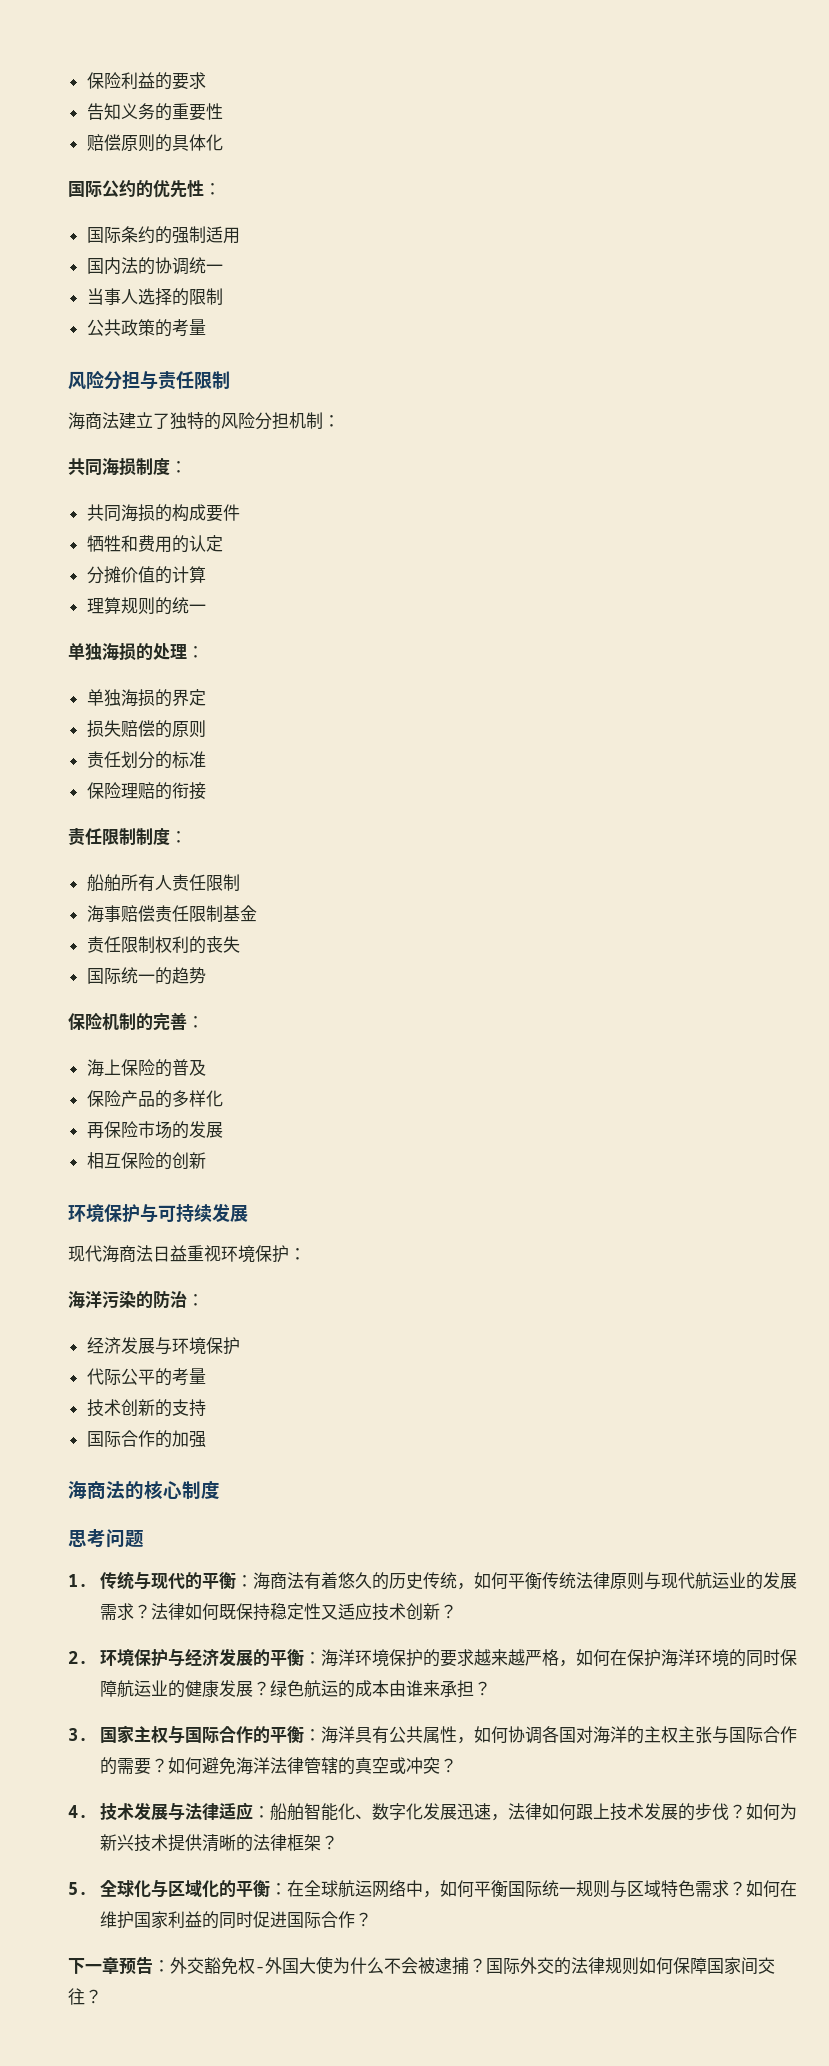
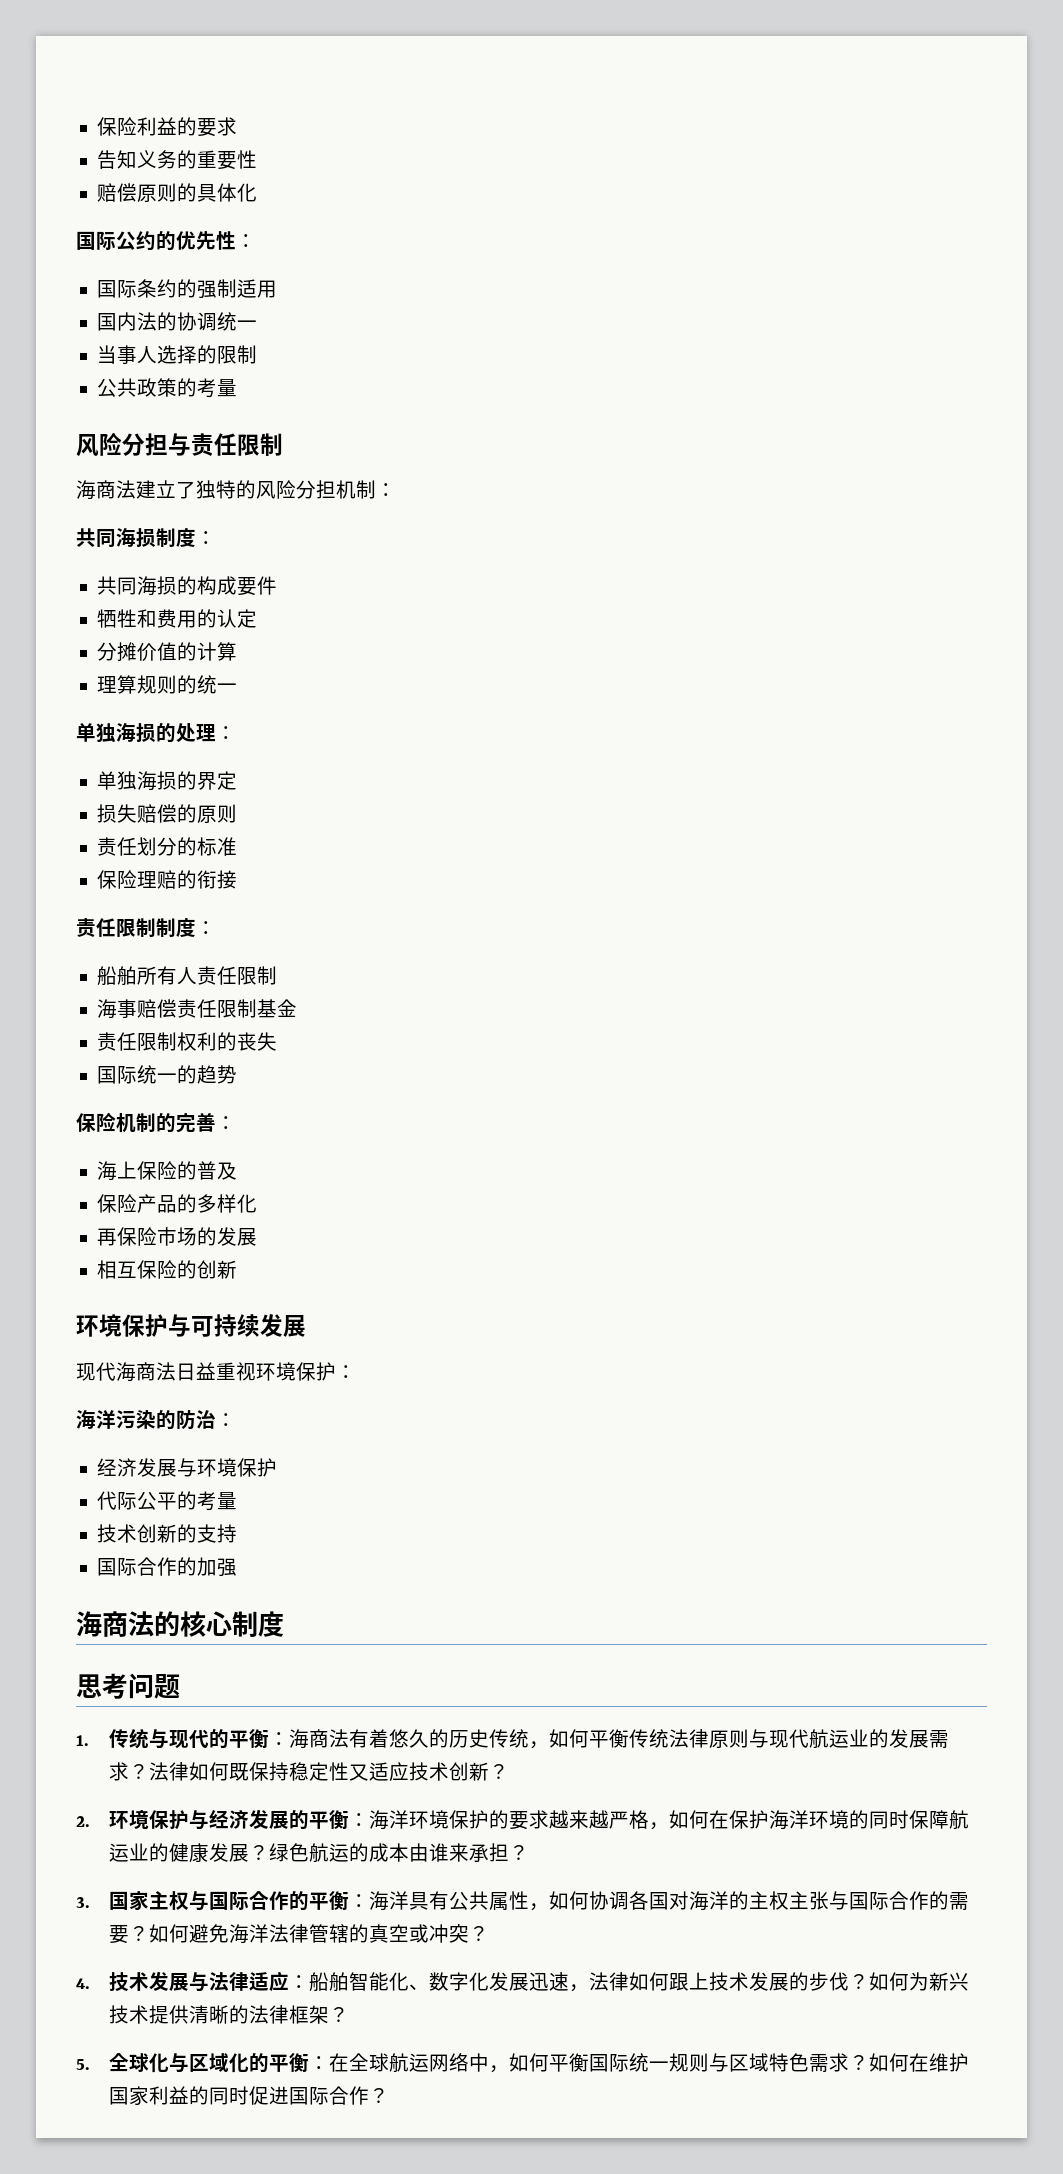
[68,1956,775,1975] [68,1988,102,2005] // 下一章预告：外交豁免权-外国大使为什么不会被逮捕？国际外交的法律规则如何保障国家间交往？ -> (389, 2095) none

